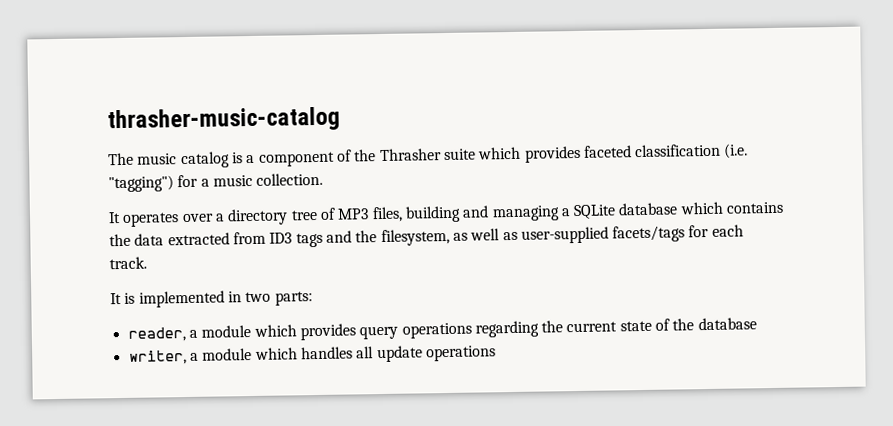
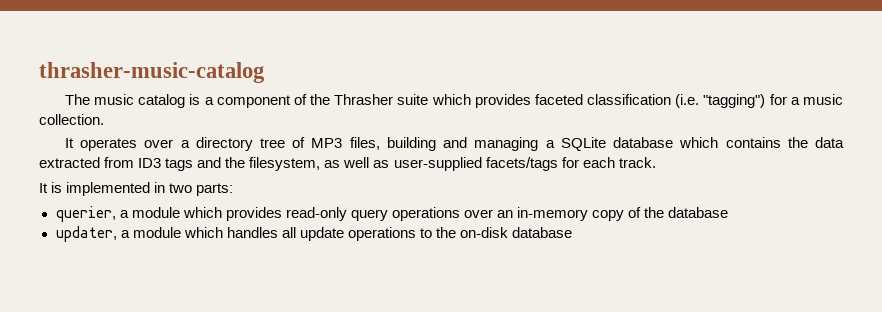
[127,327,186,342] reader, -> [55,206,116,222] querier,
(356, 332) none -> [285,207,347,221] read-only
[474,320,652,338] regarding the current state -> [463,207,625,221] over an in-memory copy
[128,350,187,365] writer, -> [55,226,117,242] updater,
(496, 353) none -> [419,227,573,238] to the on-disk database

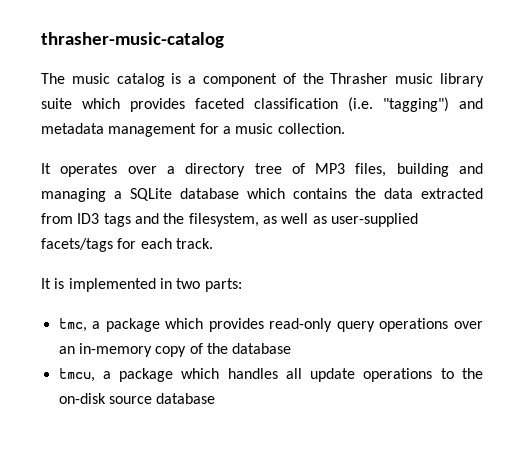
(394, 99) none -> [395,73,485,87] music library
(766, 101) none -> [459,98,483,109] [41,123,197,137] and metadata management
[55,206,180,222] querier, a module -> [58,318,160,332] tmc, a package
[55,226,181,242] updater, a module -> [58,368,174,382] tmcu, a package
(509, 232) none -> [108,396,152,404] source

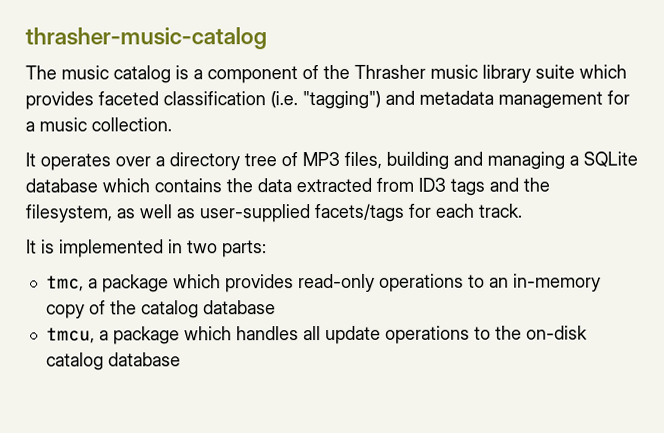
[336,318,484,332] query operations over -> [378,273,485,292] operations to
(228, 348) none -> [140,300,199,319] catalog
[108,396,152,404] source -> [45,352,104,371] catalog

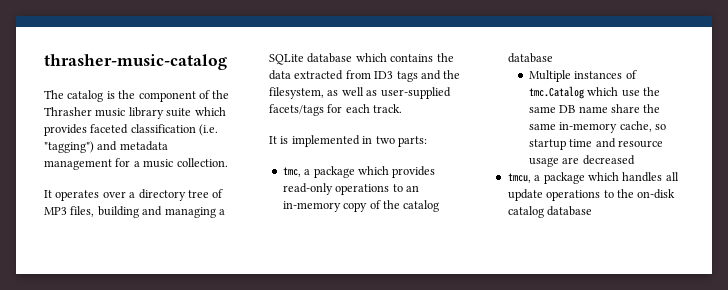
[61,65,109,80] music -> (64, 94) none
[193,69,203,80] a -> [118,90,136,99] the
(276, 307) none -> [528,70,637,82] [528,86,661,99] [528,104,661,113] [528,121,667,133] [528,138,664,150] [528,155,635,167] // Multiple instances of tmc.Catalog which use the same DB name share the same in-memory cache, so startup time and resource usage are decreased

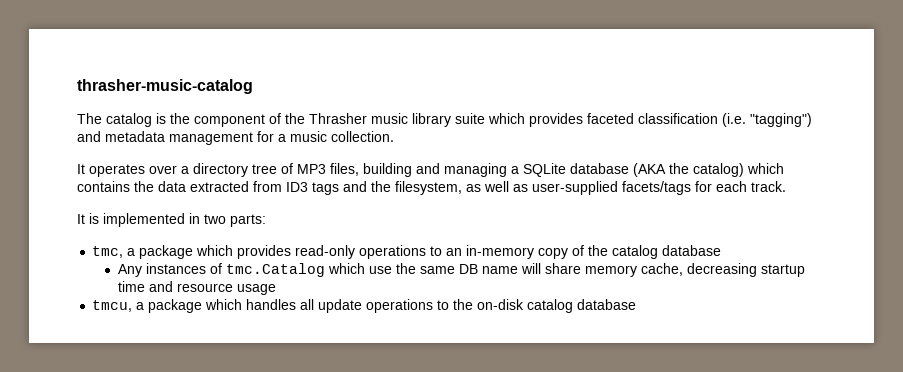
(353, 58) none -> [633,163,744,177] (AKA the catalog)
[528,70,571,82] Multiple -> [117,264,142,277] Any
[611,104,661,113] [528,121,667,133] share the same in-memory cache, so -> [520,263,757,277] will share memory cache, decreasing
[562,155,635,165] are decreased -> (276, 289) none

